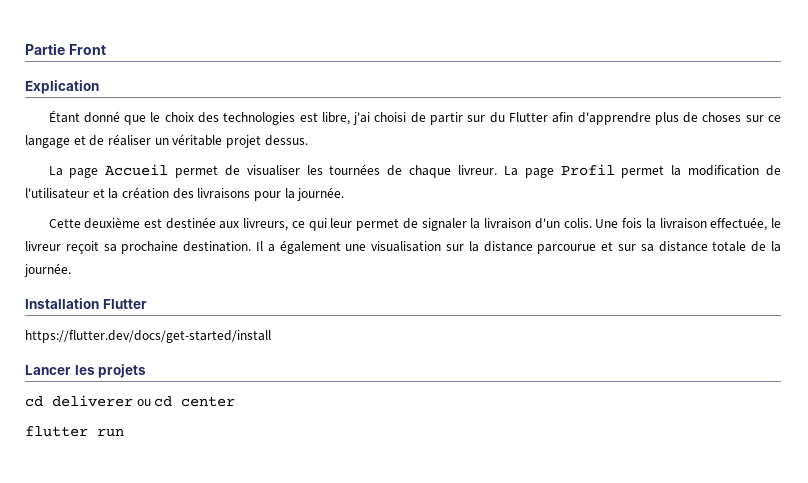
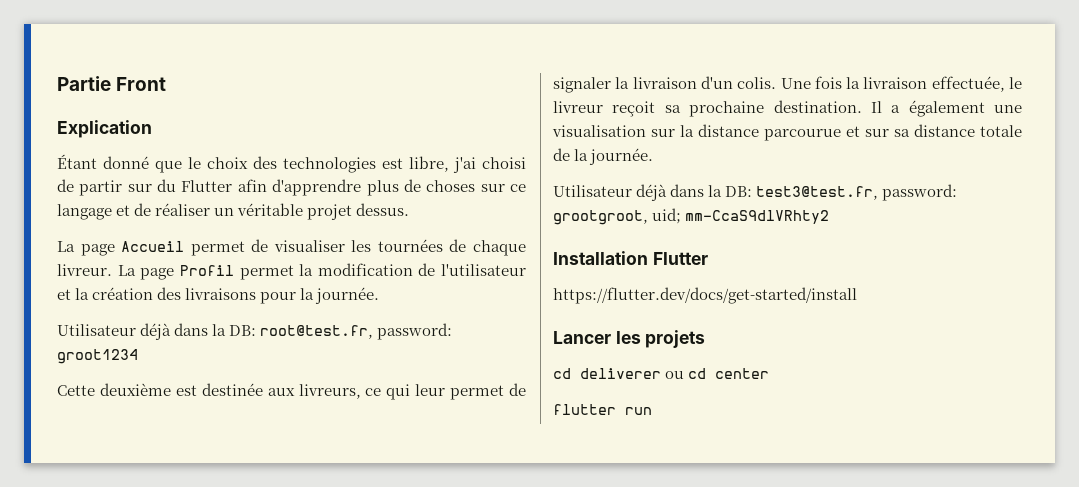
(345, 194) none -> [57,323,453,340] [57,349,138,364] // Utilisateur déjà dans la DB: root@test.fr, password: groot1234
(71, 270) none -> [553,184,958,201] [553,208,830,225] // Utilisateur déjà dans la DB: test3@test.fr, password: grootgroot, uid; mm-CcaS9dlVRhty2

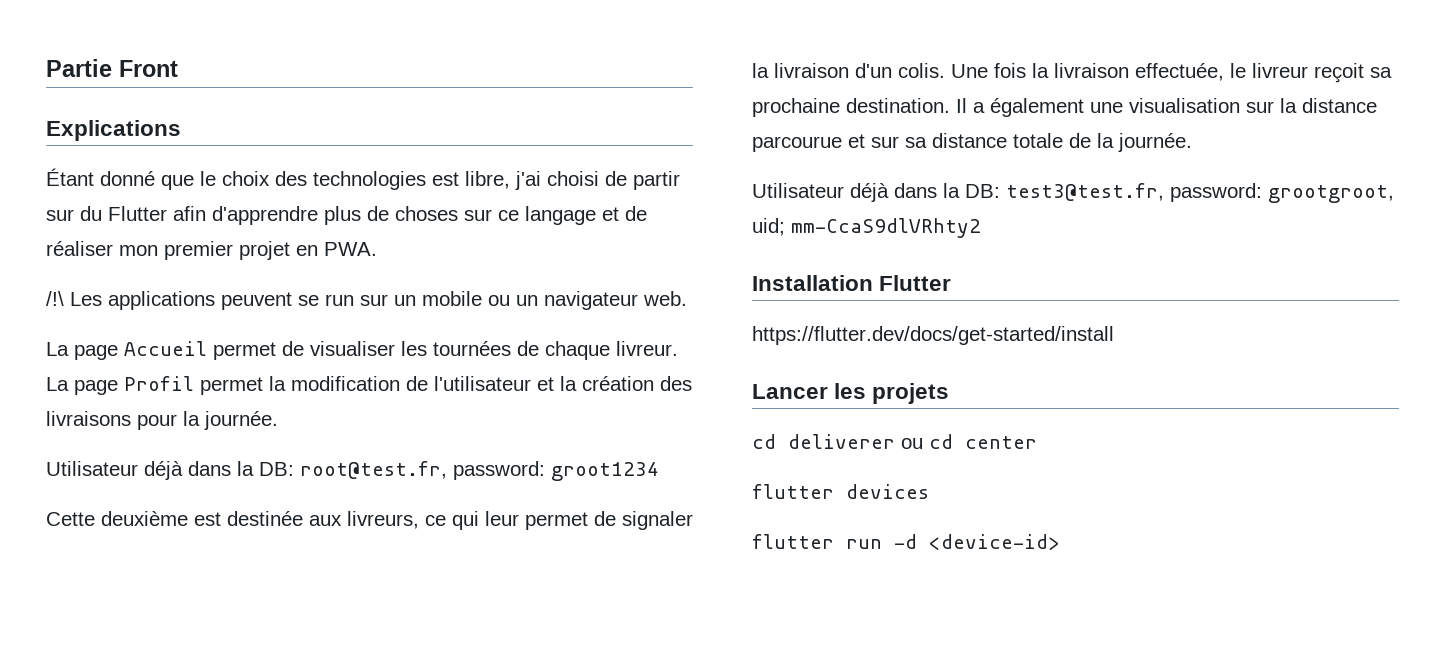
[57,120,152,138] Explication -> [46,120,181,141] Explications
[214,203,410,220] un véritable projet dessus. -> [119,241,377,260] [46,291,687,310] mon premier projet en PWA. // /!\ Les applications peuvent se run sur un mobile ou un navigateur web.
(770, 373) none -> [752,484,929,499] // flutter devices
(652, 411) none -> [894,534,1060,550] -d <device-id>

